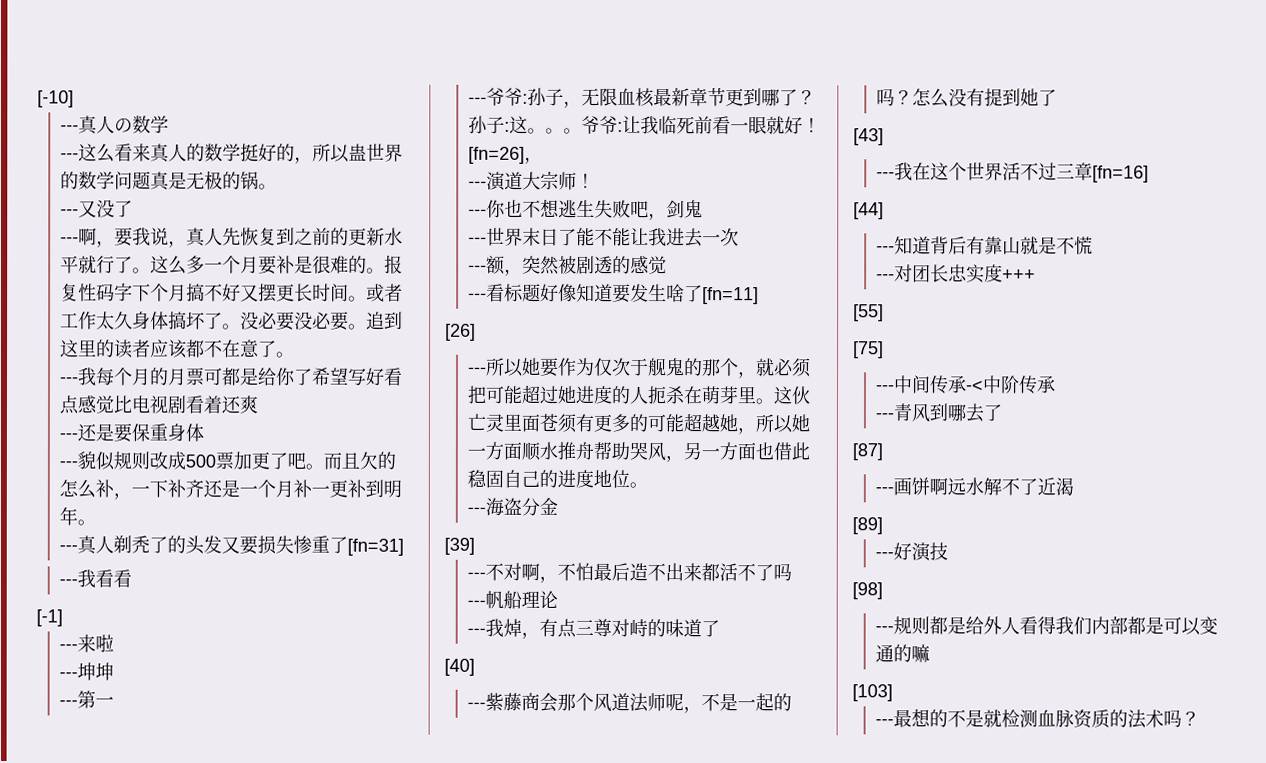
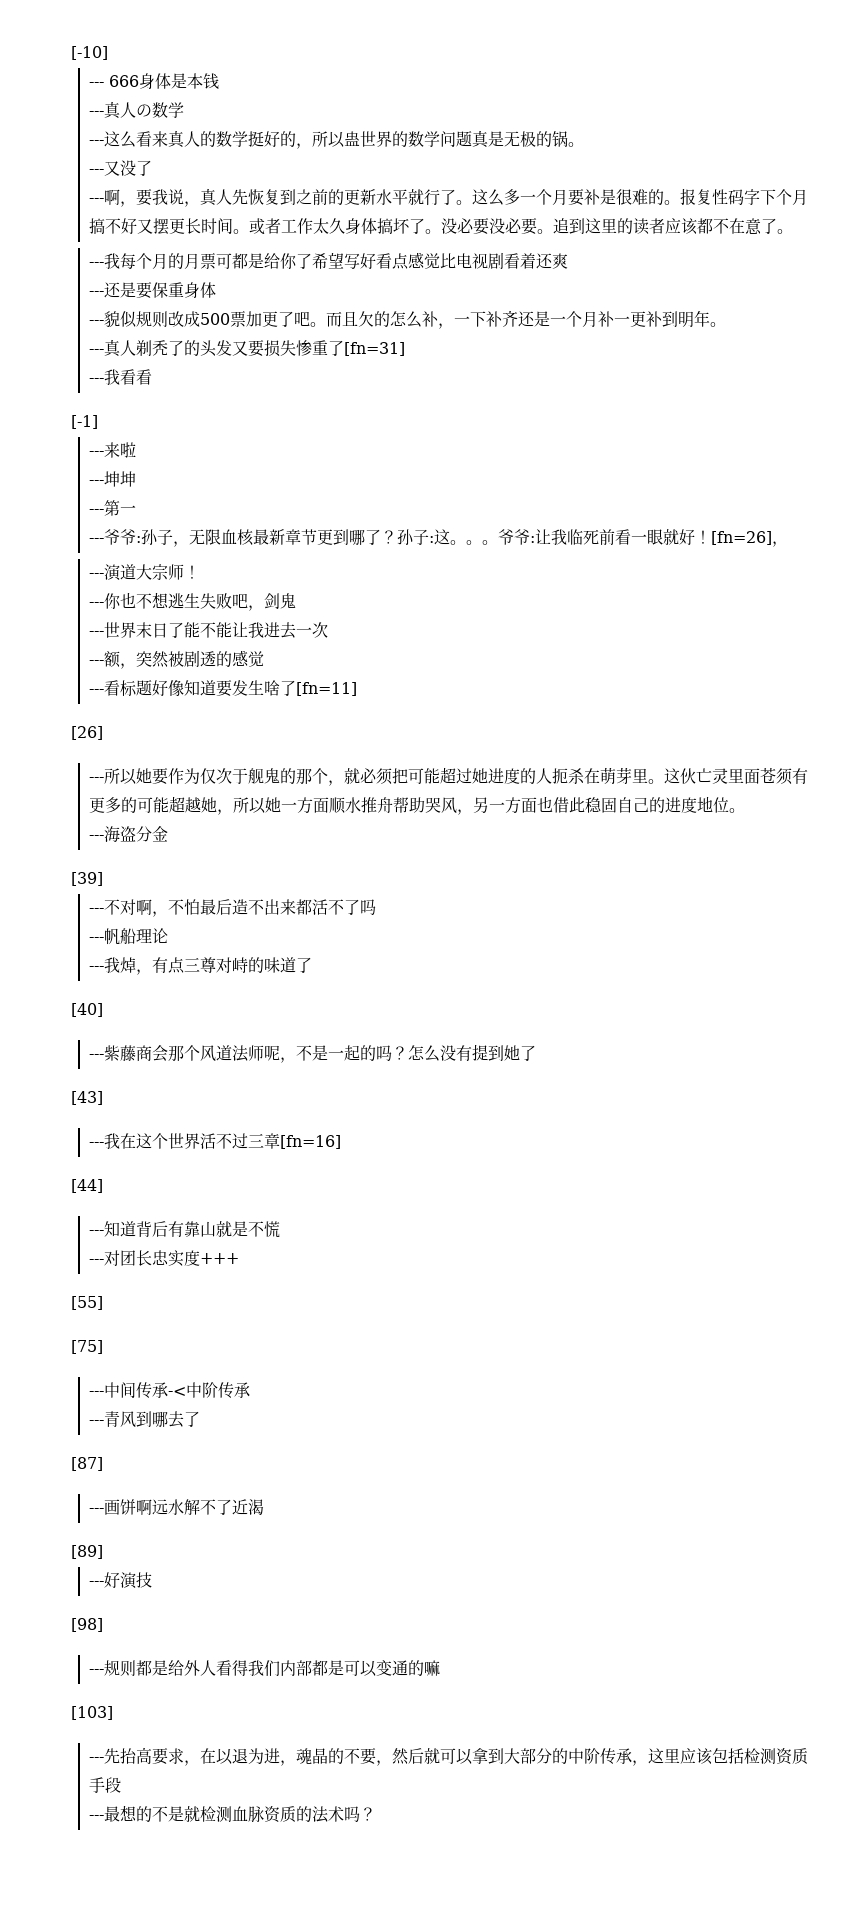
(74, 99) none -> [88,73,219,90] // --- 666身体是本钱
(893, 693) none -> [88,1747,808,1766] [88,1777,121,1793] // ---先抬高要求，在以退为进，魂晶的不要，然后就可以拿到大部分的中阶传承，这里应该包括检测资质手段

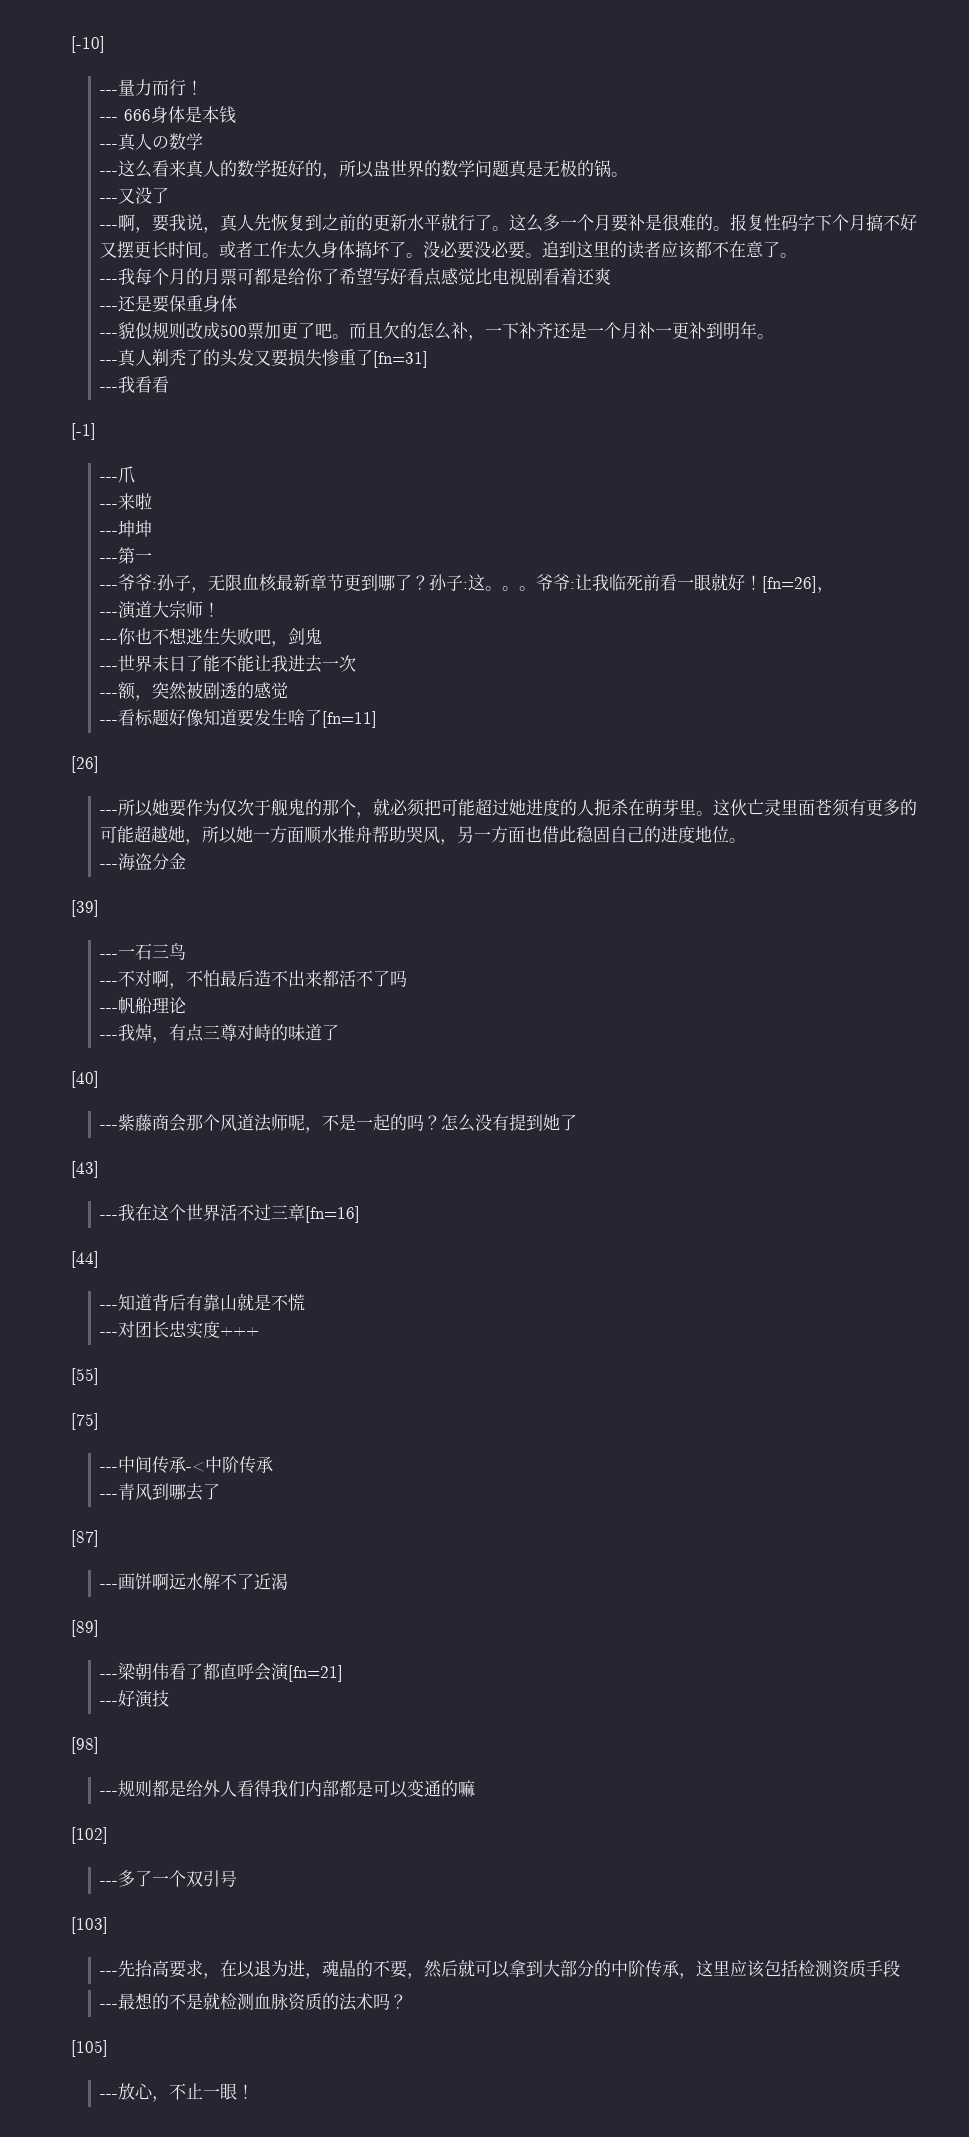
(108, 53) none -> [100,79,204,96] // ---量力而行！
(98, 422) none -> [100,466,136,483] // ---爪
(103, 879) none -> [100,943,187,960] // ---一石三鸟
(103, 1552) none -> [100,1662,344,1682] // ---梁朝伟看了都直呼会演[fn=21]
(440, 1668) none -> [71,1827,108,1844] [100,1870,238,1887] // [102] // ---多了一个双引号
(376, 1814) none -> [71,2040,108,2057] [100,2083,255,2102] // [105] // ---放心，不止一眼！

